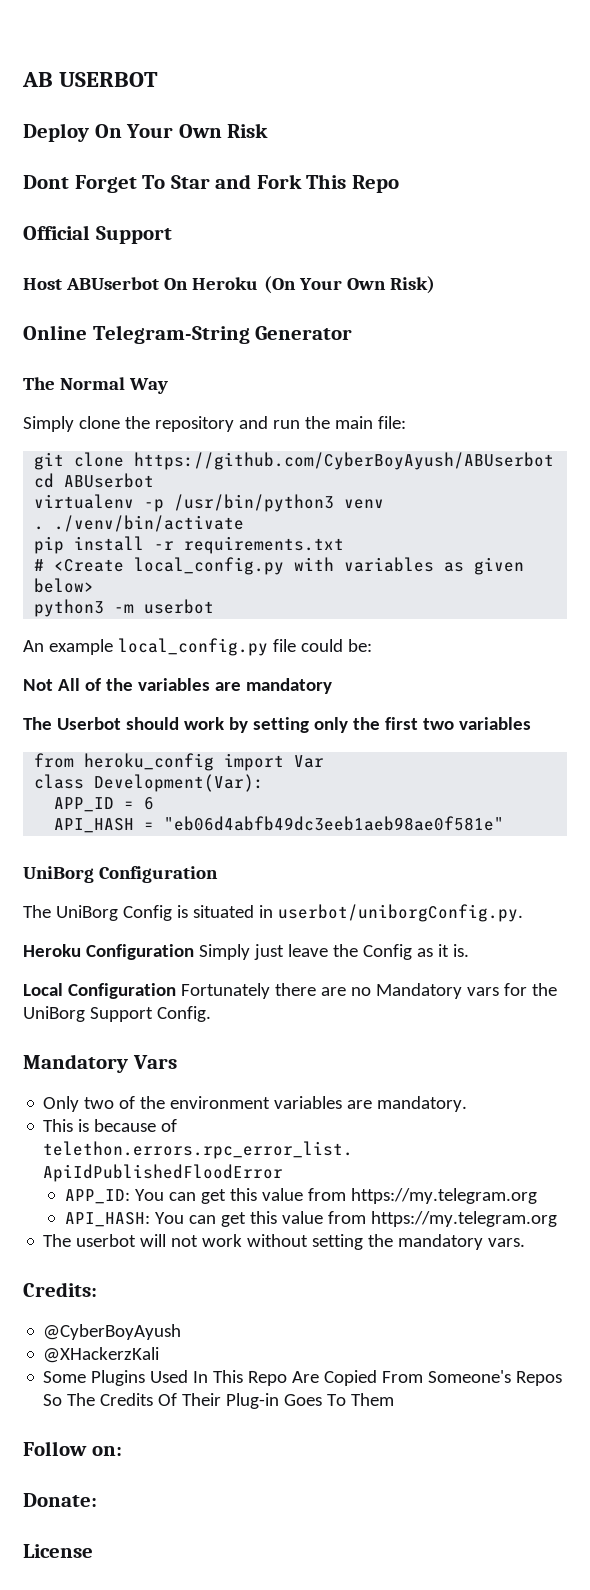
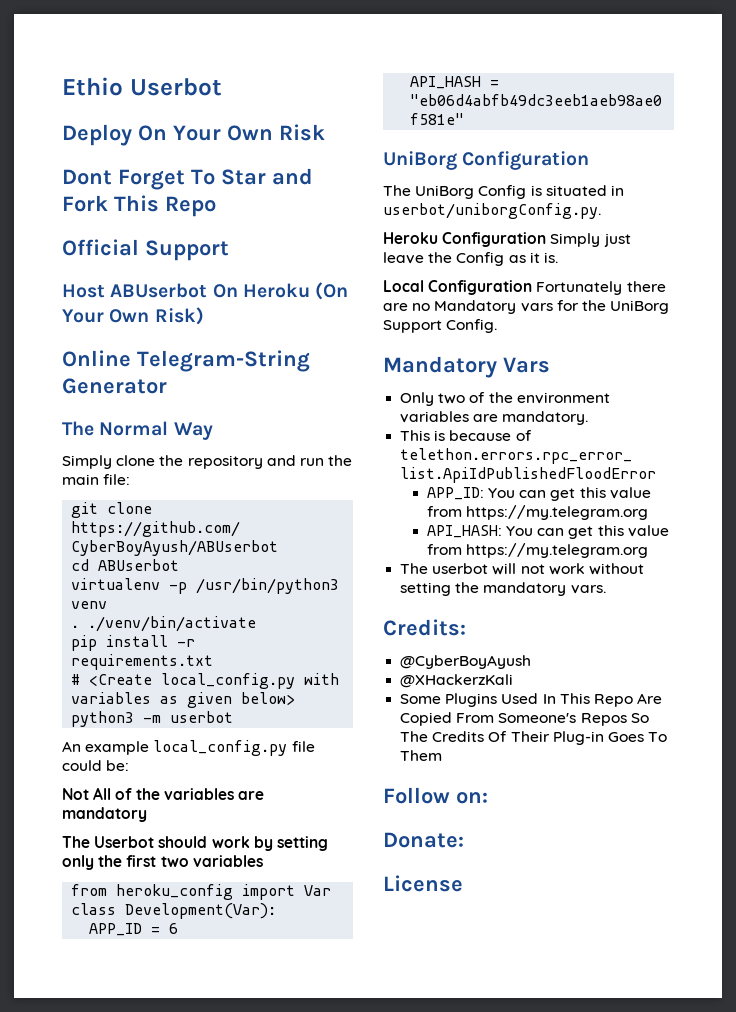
[22,72,159,87] AB USERBOT -> [62,77,222,96] Ethio Userbot

